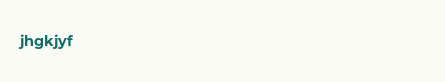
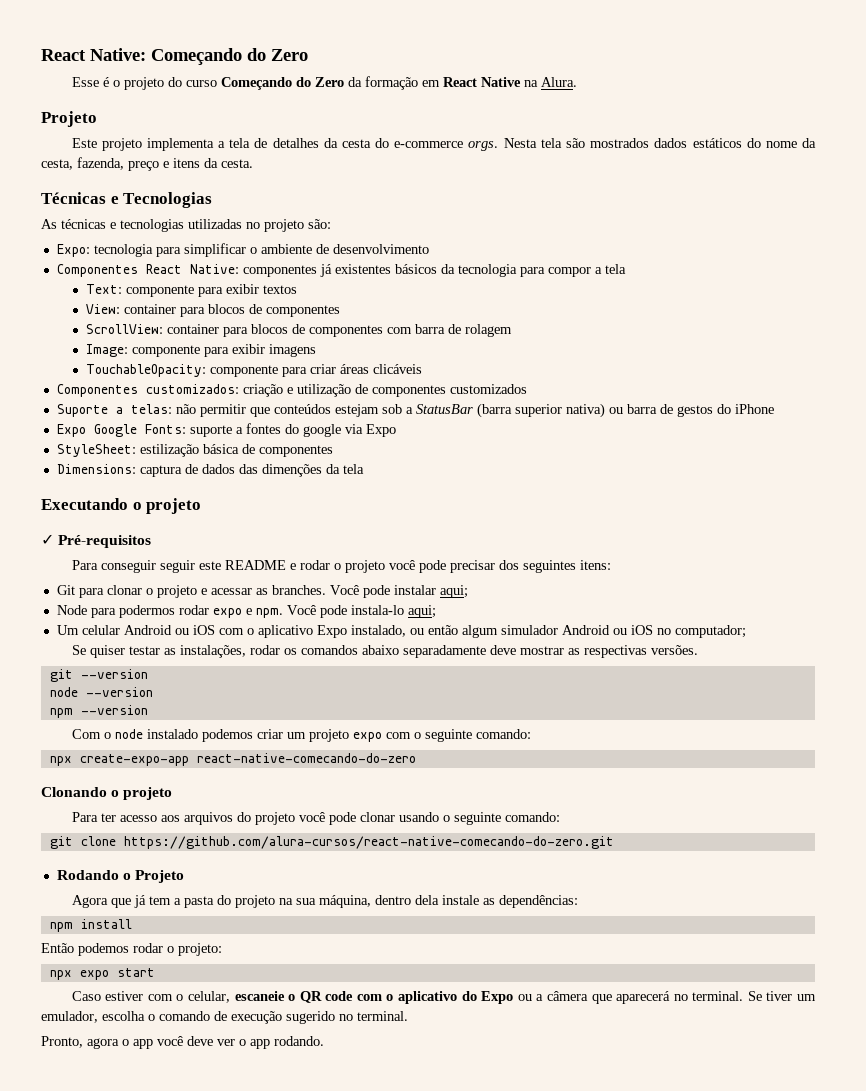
[18,34,74,49] jhgkjyf -> [41,48,308,65] [71,76,577,90] [41,111,97,127] [71,138,816,151] [41,157,253,171] [41,192,213,208] [41,219,331,232] [56,243,429,257] [56,264,626,277] [85,284,297,297] [85,304,340,317] [85,324,512,337] [85,344,316,357] [85,364,422,377] [56,384,527,397] [56,403,774,418] [56,423,396,437] [56,444,333,457] [56,464,364,477] [41,498,202,514] [41,534,152,548] [71,560,611,573] [56,585,468,598] [56,605,436,618] [56,625,746,638] [71,645,698,658] [49,669,148,682] [49,687,153,697] [49,705,148,718] [71,729,531,742] [49,753,416,766] [41,787,173,800] [71,812,560,825] [49,836,614,849] [56,870,185,883] [71,895,578,908] [49,919,132,932] [41,943,222,956] [49,968,155,980] [71,991,816,1004] [41,1011,408,1024] [41,1036,324,1049] React Native: Começando do Zero // Esse é o projeto do curso Começando do Zero da formação em React Native na Alura. // Projeto // Este projeto implementa a tela de detalhes da cesta do e-commerce orgs. Nesta tela são mostrados dados estáticos do nome da cesta, fazenda, preço e itens da cesta. // Técnicas e Tecnologias // As técnicas e tecnologias utilizadas no projeto são: // Expo: tecnologia para simplificar o ambiente de desenvolvimento // Componentes React Native: componentes já existentes básicos da tecnologia para compor a tela // Text: componente para exibir textos // View: container para blocos de componentes // ScrollView: container para blocos de componentes com barra de rolagem // Image: componente para exibir imagens // TouchableOpacity: componente para criar áreas clicáveis // Componentes customizados: criação e utilização de componentes customizados // Suporte a telas: não permitir que conteúdos estejam sob a StatusBar (barra superior nativa) ou barra de gestos do iPhone // Expo Google Fonts: suporte a fontes do google via Expo // StyleSheet: estilização básica de componentes // Dimensions: captura de dados das dimenções da tela // Executando o projeto // ✓ Pré-requisitos // Para conseguir seguir este README e rodar o projeto você pode precisar dos seguintes itens: // Git para clonar o projeto e acessar as branches. Você pode instalar aqui; // Node para podermos rodar expo e npm. Você pode instala-lo aqui; // Um celular Android ou iOS com o aplicativo Expo instalado, ou então algum simulador Android ou iOS no computador; // Se quiser testar as instalações, rodar os comandos abaixo separadamente deve mostrar as respectivas versões. // git --version // node --version // npm --version // Com o node instalado podemos criar um projeto expo com o seguinte comando: // npx create-expo-app react-native-comecando-do-zero // Clonando o projeto // Para ter acesso aos arquivos do projeto você pode clonar usando o seguinte comando: // git clone https://github.com/alura-cursos/react-native-comecando-do-zero.git // Rodando o Projeto // Agora que já tem a pasta do projeto na sua máquina, dentro dela instale as dependências: // npm install // Então podemos rodar o projeto: // npx expo start // Caso estiver com o celular, escaneie o QR code com o aplicativo do Expo ou a câmera que aparecerá no terminal. Se tiver um emulador, escolha o comando de execução sugerido no terminal. // Pronto, agora o app você deve ver o app rodando.

